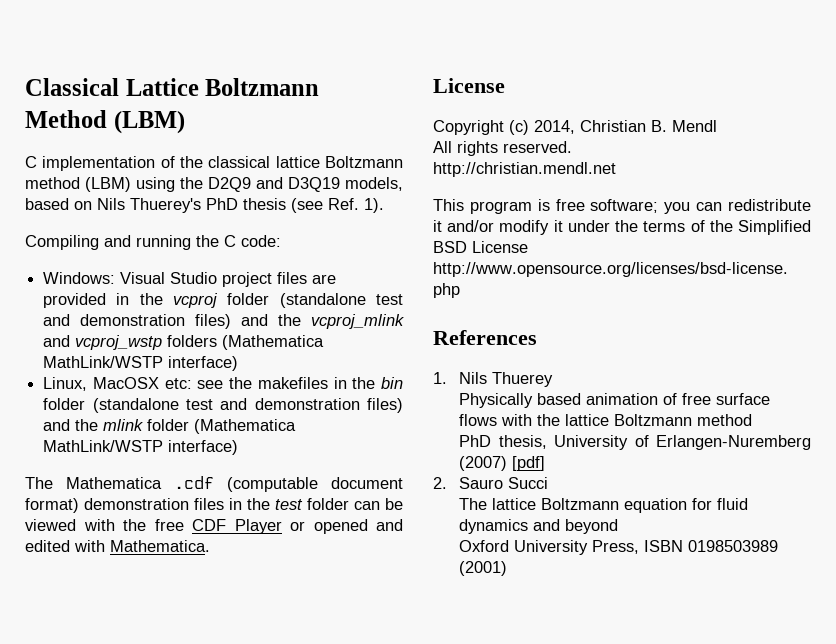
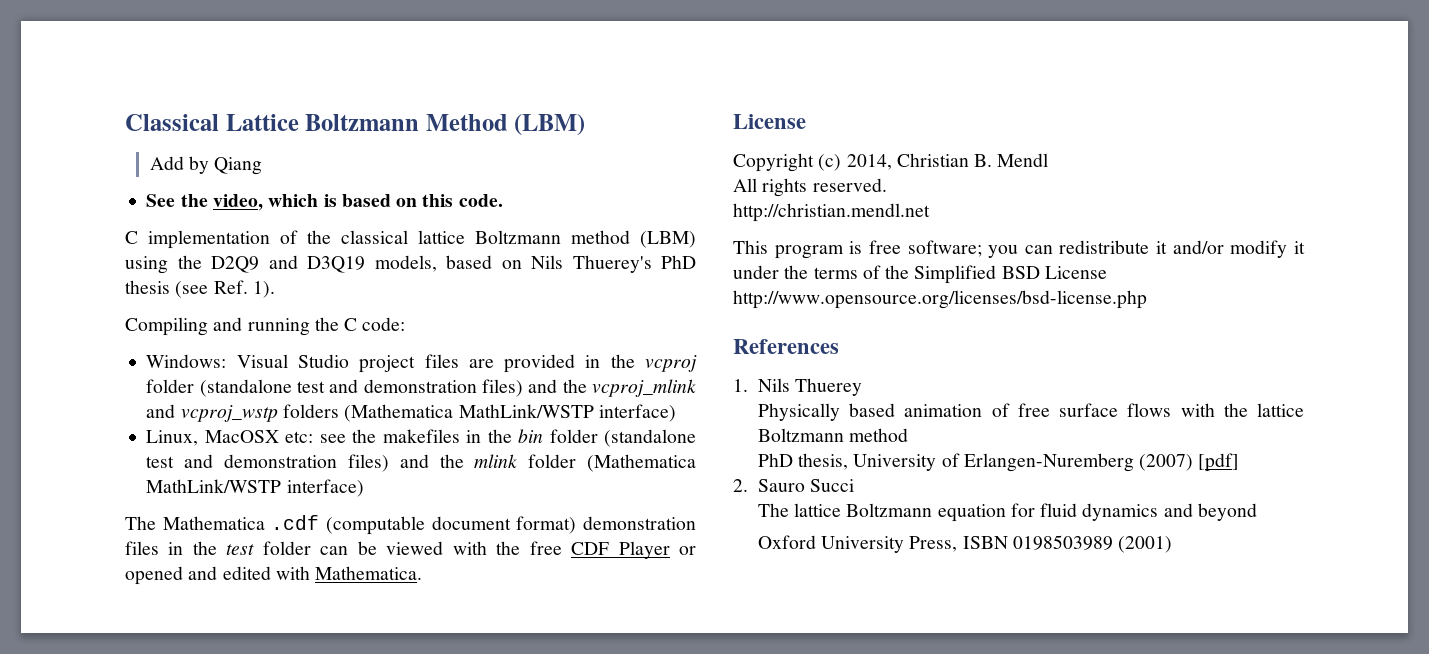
(185, 122) none -> [149,156,263,175] [146,194,503,211] // Add by Qiang // See the video, which is based on this code.

